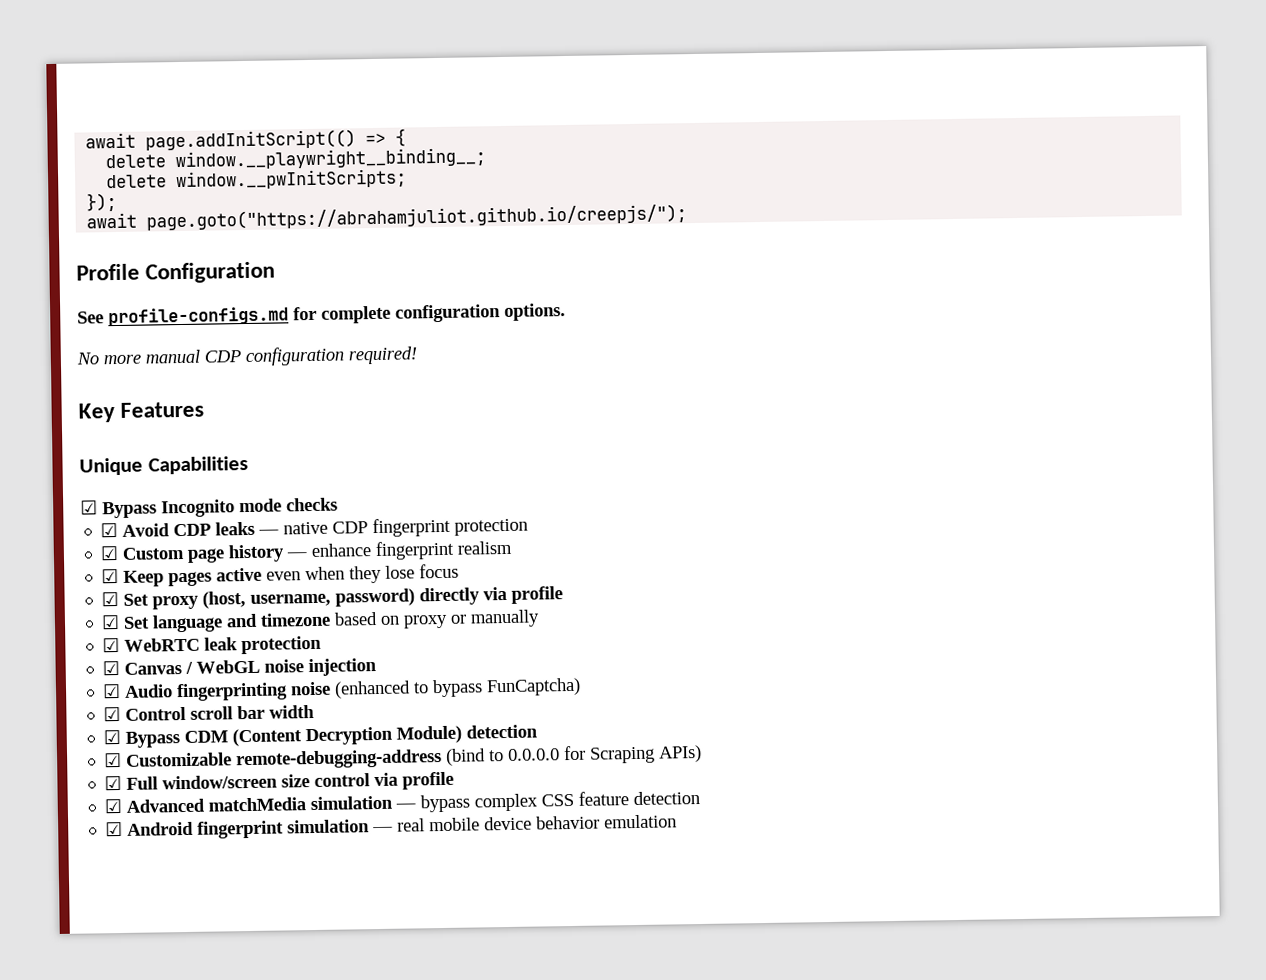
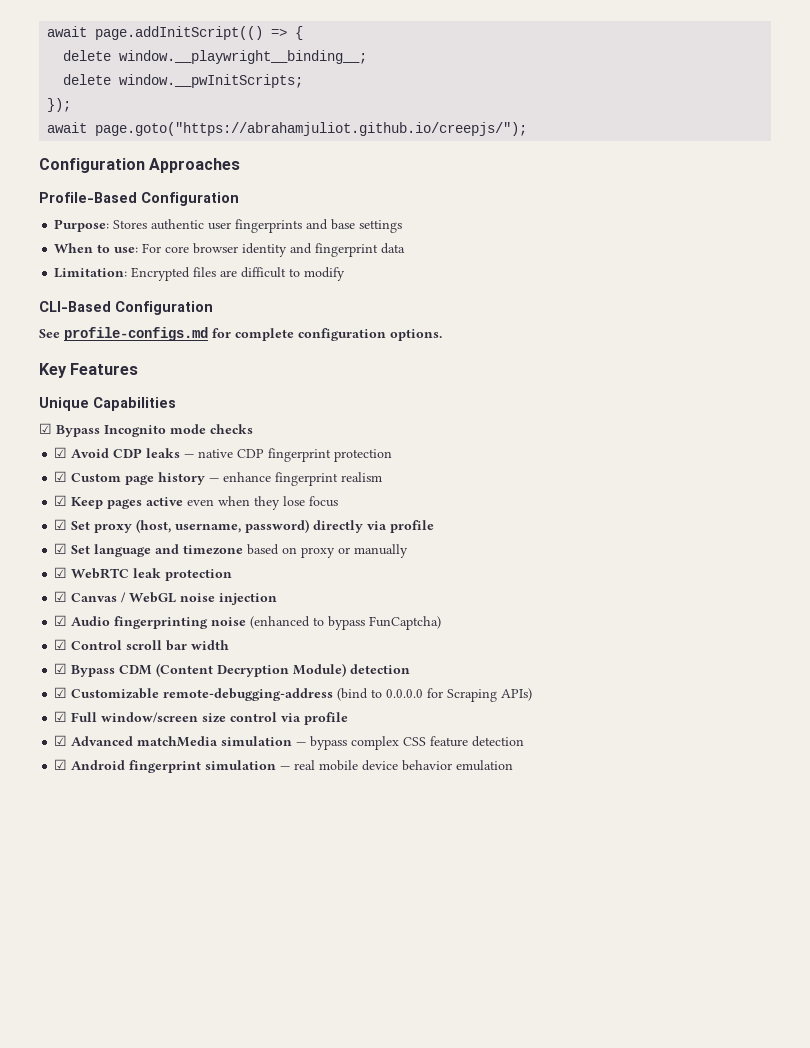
[76,263,140,281] Profile -> [39,158,241,173] [39,192,239,206] [54,219,403,233] [54,243,406,257] [54,267,346,281] [39,301,111,312] Configuration Approaches // Profile-Based Configuration // Purpose: Stores authentic user fingerprints and base settings // When to use: For core browser identity and fingerprint data // Limitation: Encrypted files are difficult to modify // CLI-Based
[76,346,418,366] // No more manual CDP configuration required! -> (442, 335) none

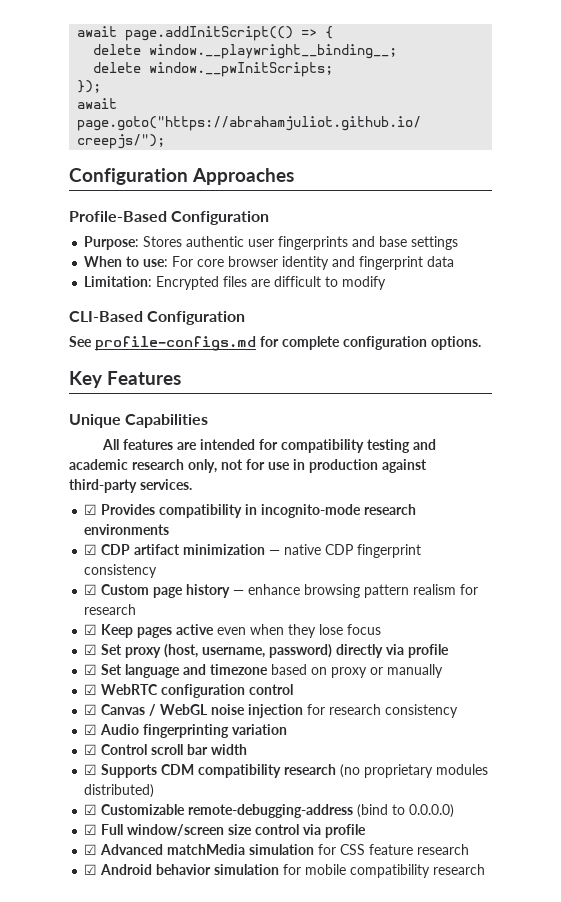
[39,423,253,437] [54,447,181,458] ☑ Bypass Incognito mode checks // ☑ Avoid CDP leaks -> [101,439,436,453] [69,459,427,473] [69,479,192,493] [84,504,417,518] [84,524,170,535] [84,544,266,555] All features are intended for compatibility testing and academic research only, not for use in production against third-party services. // ☑ Provides compatibility in incognito-mode research environments // ☑ CDP artifact minimization
[334,449,393,462] protection -> [84,564,158,578] consistency
[275,472,339,486] fingerprint -> [304,584,410,598] browsing pattern
(383, 477) none -> [460,584,479,595] [84,604,137,615] for research
[133,568,233,581] leak protection -> [161,684,294,698] configuration control
(278, 599) none -> [307,704,459,718] for research consistency
[211,616,442,630] noise (enhanced to bypass FunCaptcha) -> [232,724,288,735] variation
[71,663,411,677] Bypass CDM (Content Decryption Module) detection -> [101,764,489,778] [84,784,155,798] Supports CDM compatibility research (no proprietary modules distributed)
[386,688,533,702] 0.0.0.0 for Scraping APIs) -> [409,804,455,818] 0.0.0.0)
[296,736,400,750] — bypass complex -> [318,844,337,855] for
[472,736,525,747] detection -> [417,844,470,855] research
[129,760,514,773] fingerprint simulation — real mobile device behavior emulation -> [156,864,486,878] behavior simulation for mobile compatibility research

